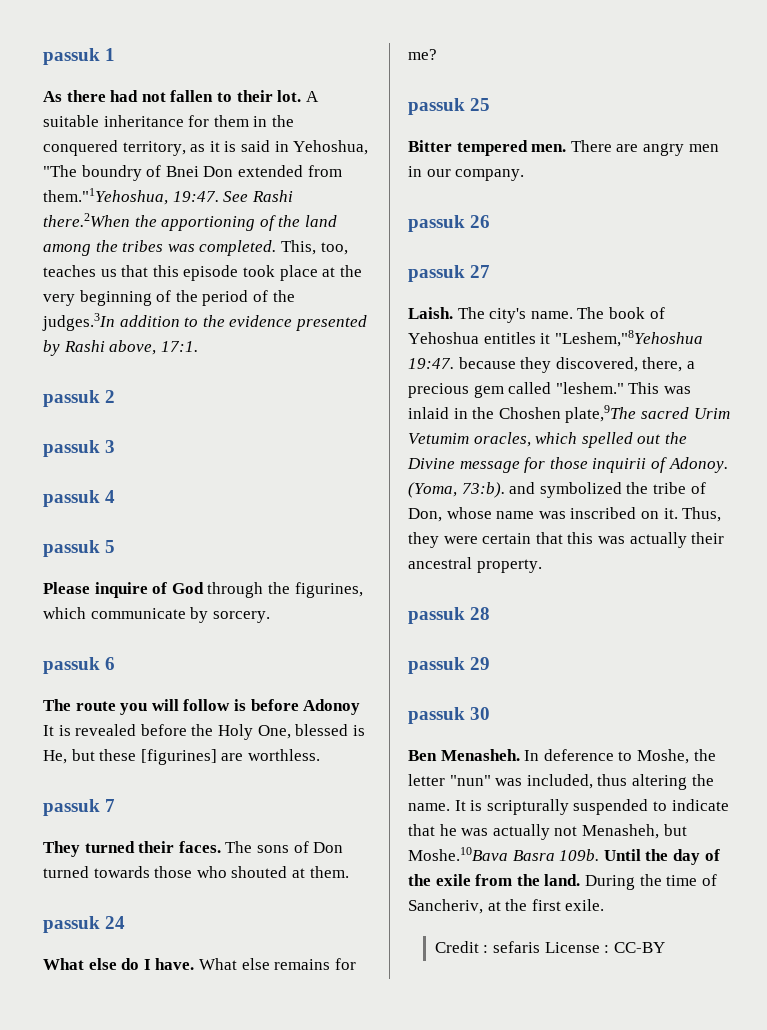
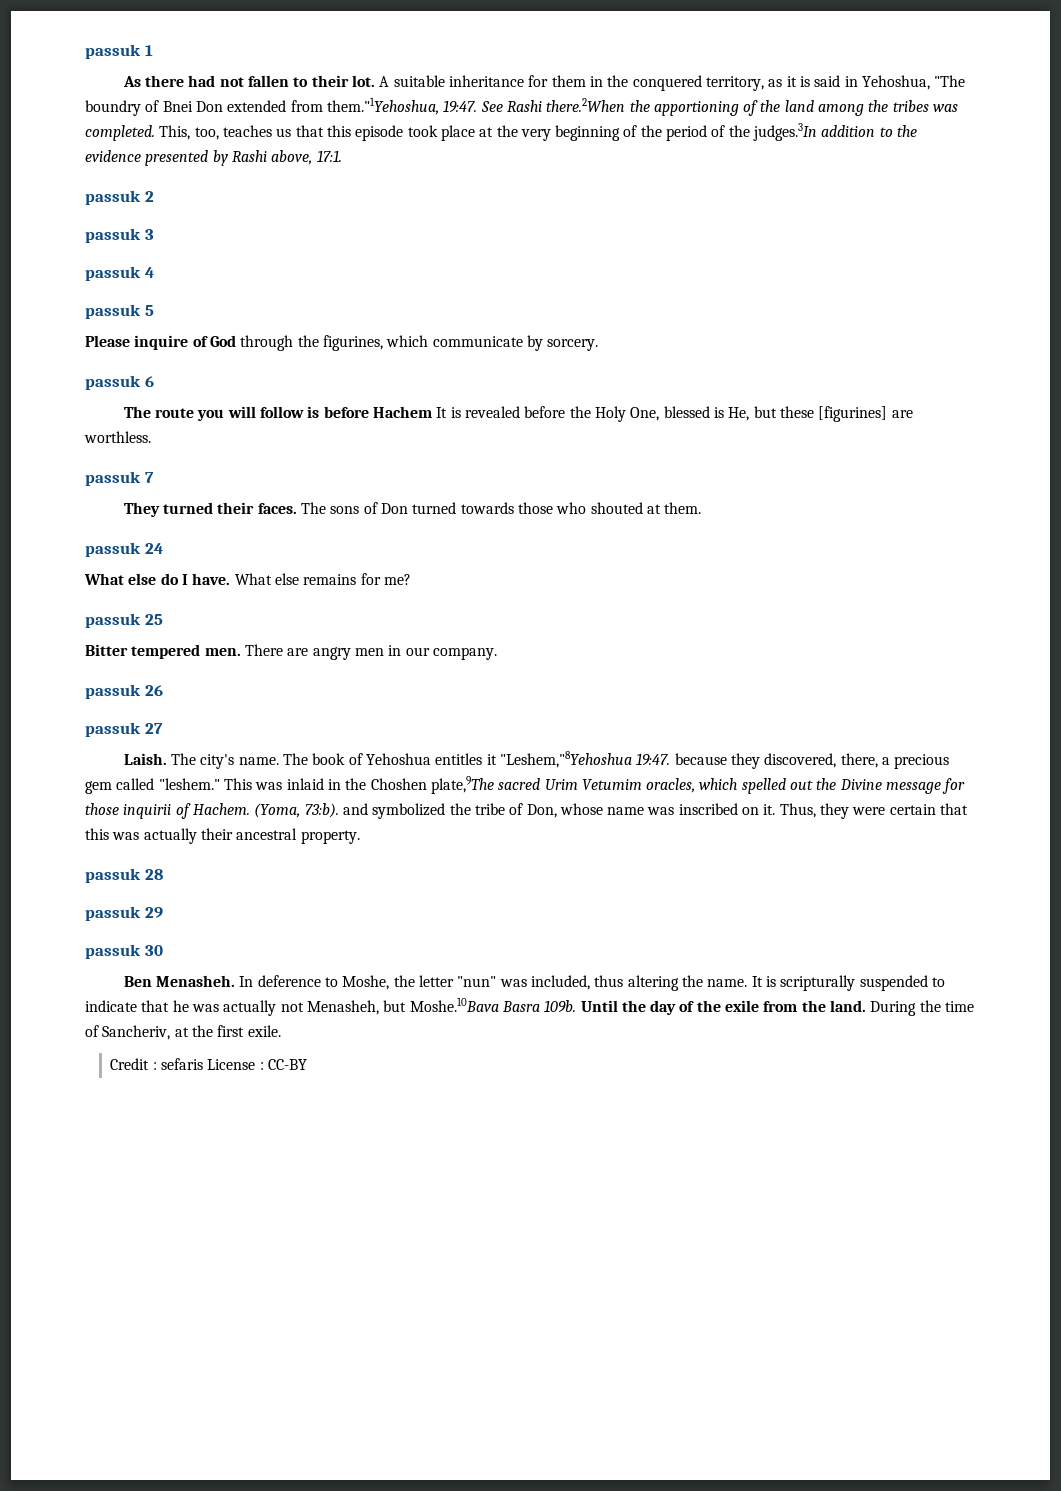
[303,699,361,715] Adonoy -> [373,406,433,418] Hachem
[668,457,728,473] Adonoy. -> [192,803,250,815] Hachem.

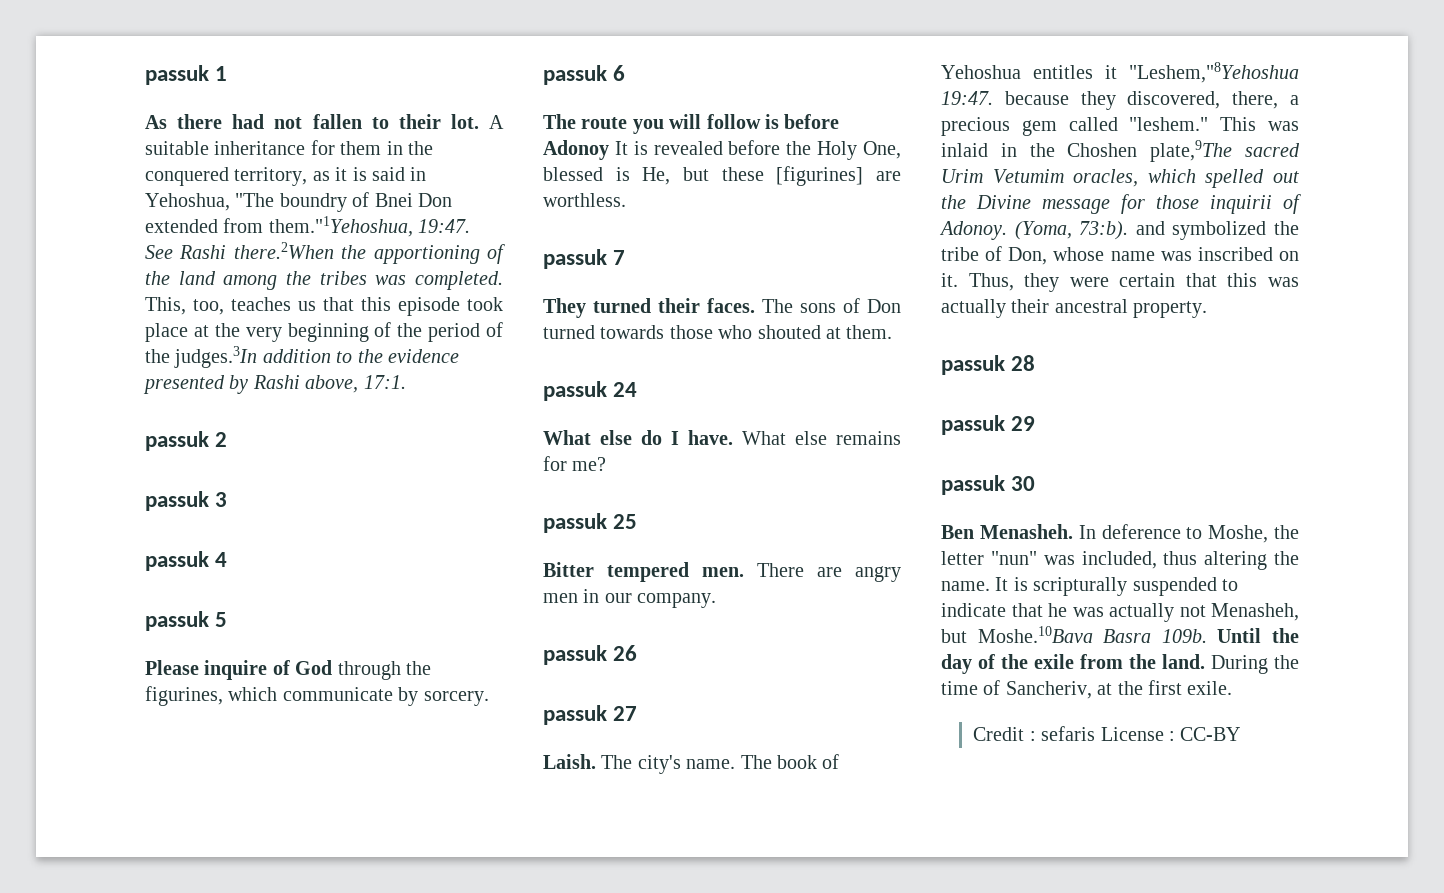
[373,406,433,418] Hachem -> [543,140,609,160] Adonoy
[192,803,250,815] Hachem. -> [939,221,1007,240] Adonoy.

